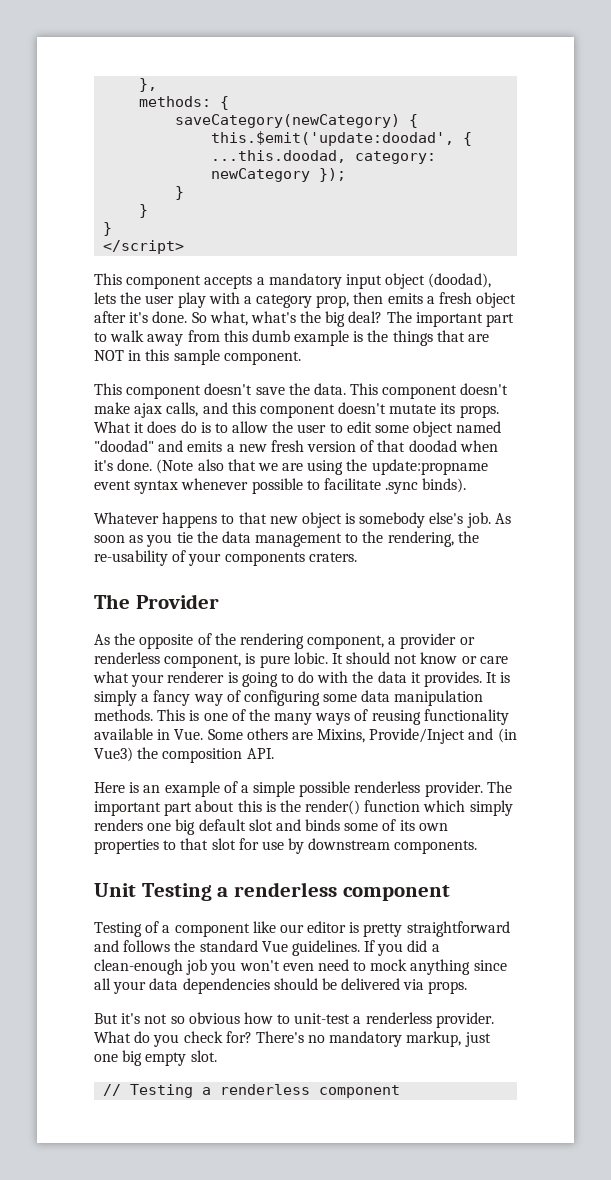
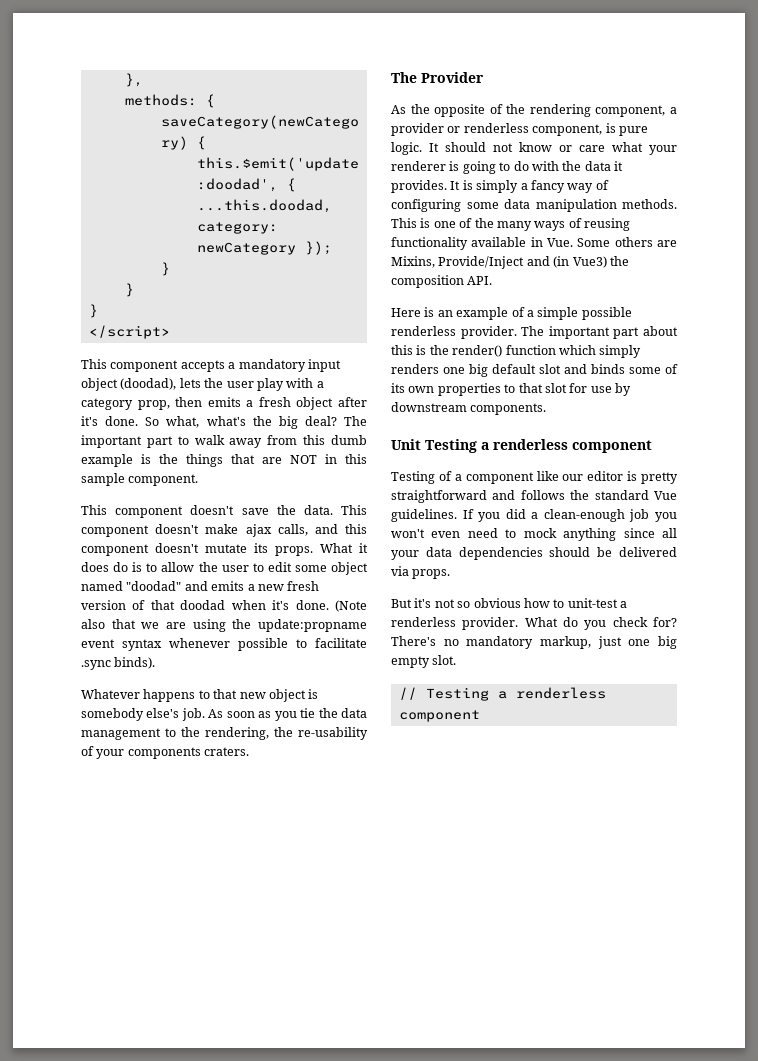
[293,652,328,664] lobic. -> [391,142,422,155] logic.

